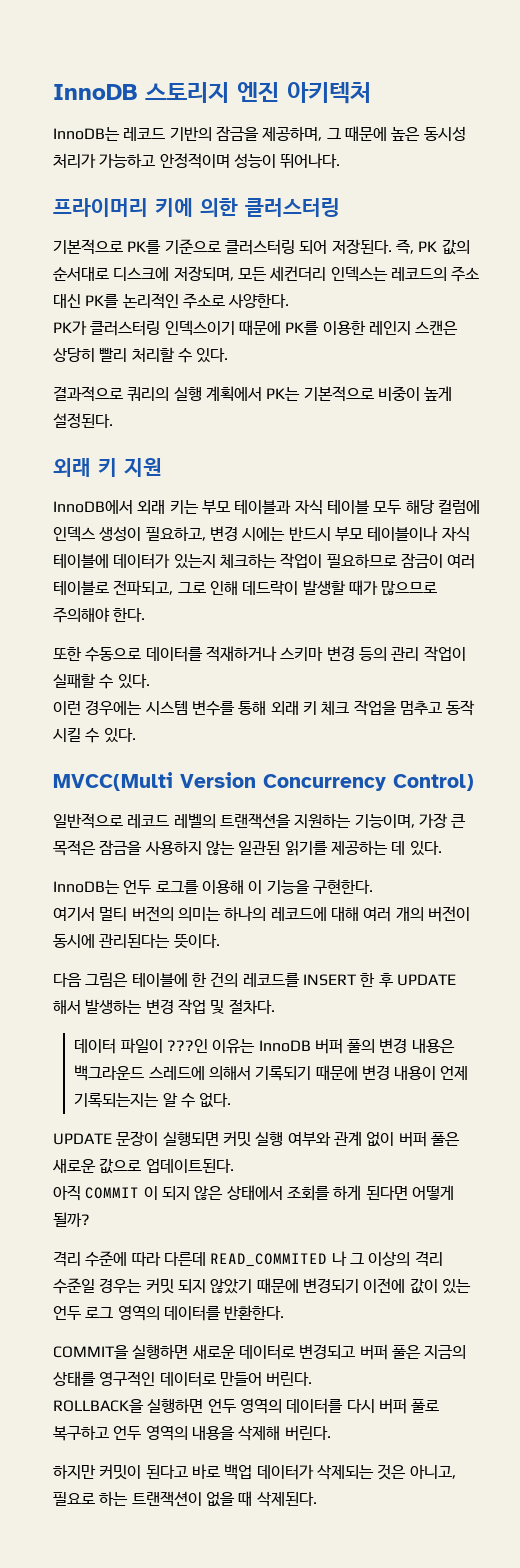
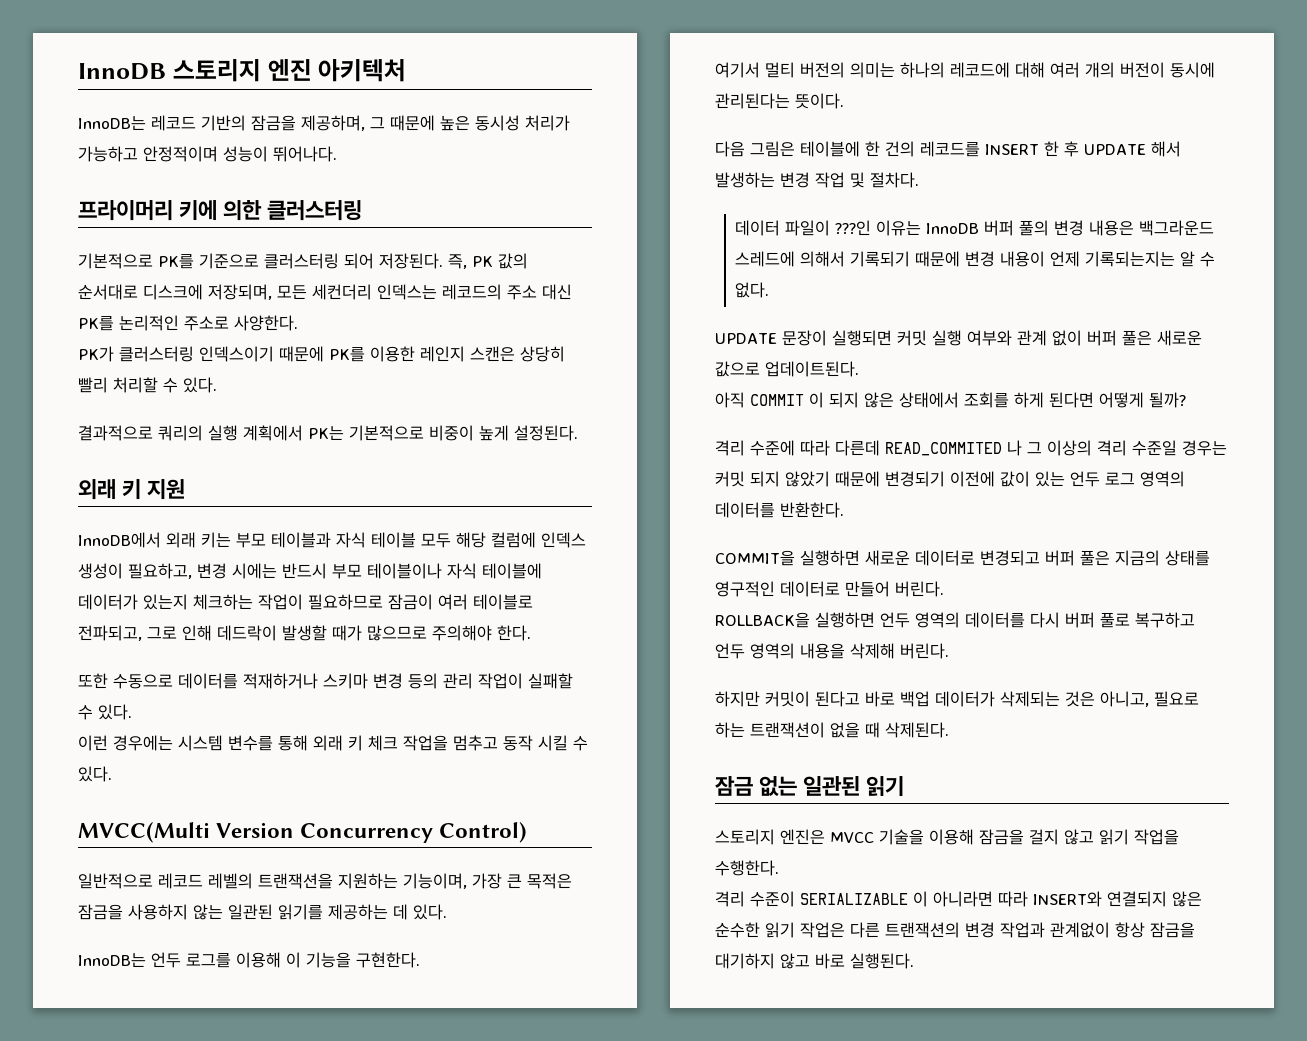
(317, 1499) none -> [715,776,905,797] [715,829,1179,845] [715,860,779,876] [715,891,1202,907] [715,922,1195,938] [715,953,914,969] // 잠금 없는 일관된 읽기 // 스토리지 엔진은 MVCC 기술을 이용해 잠금을 걸지 않고 읽기 작업을 수행한다. // 격리 수준이 SERIALIZABLE 이 아니라면 따라 INSERT와 연결되지 않은 순수한 읽기 작업은 다른 트랜잭션의 변경 작업과 관계없이 항상 잠금을 대기하지 않고 바로 실행된다.

